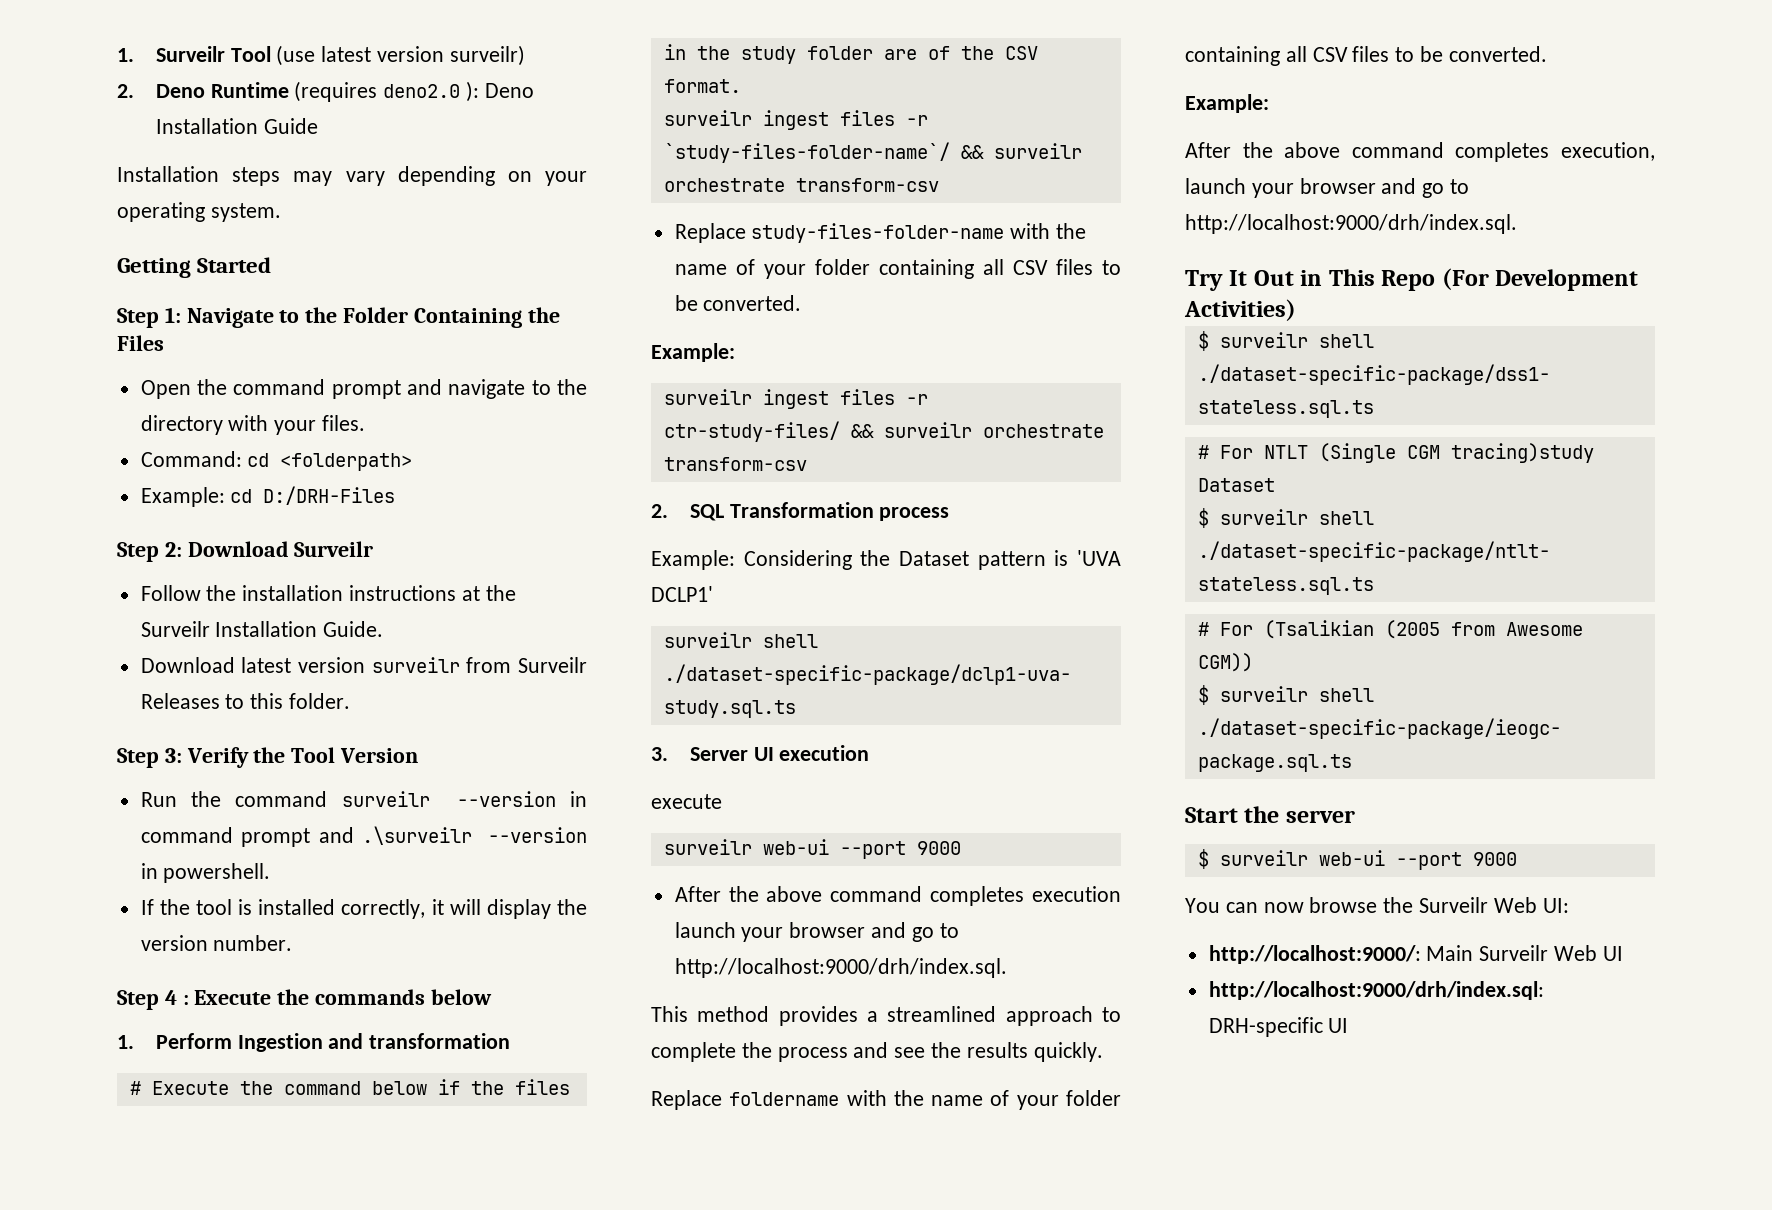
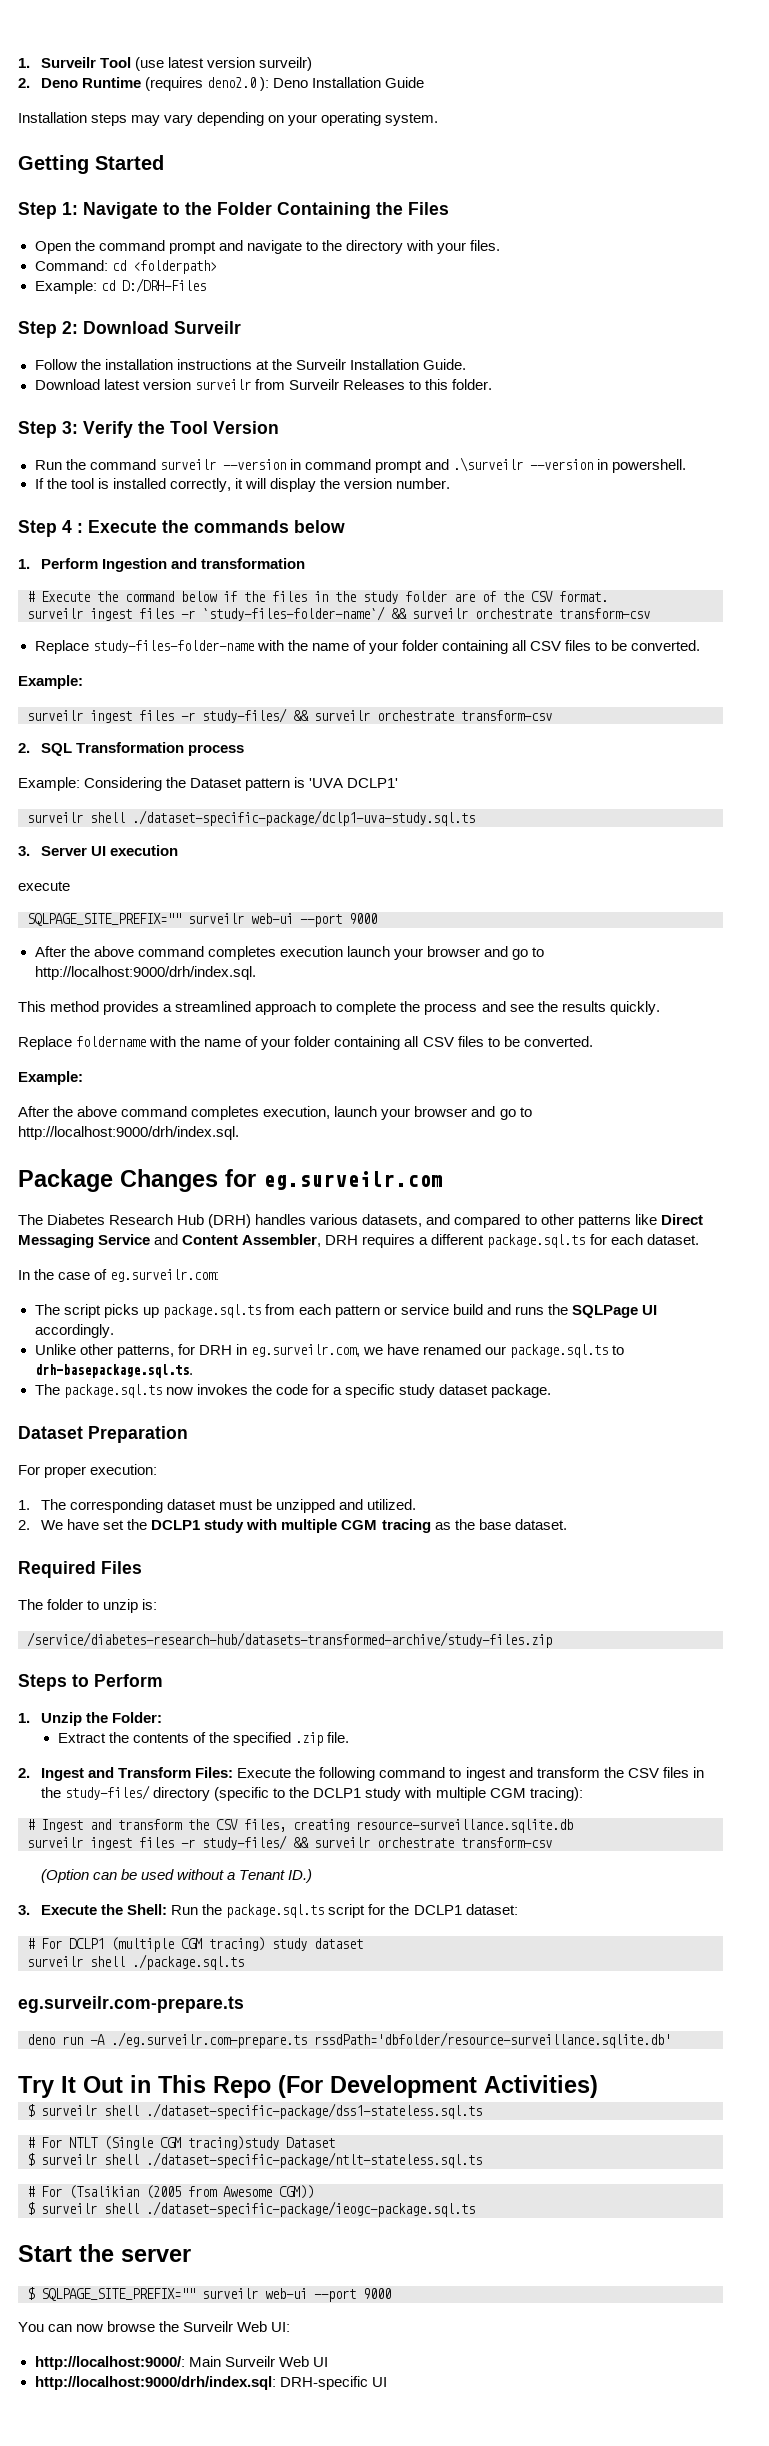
[663,421,840,442] ctr-study-files/ -> [202,708,287,723] study-files/
(722, 801) none -> [27,913,181,926] SQLPAGE_SITE_PREFIX=""
(1517, 224) none -> [18,1169,443,1192] [18,1214,703,1228] [18,1234,699,1248] [18,1269,220,1282] [34,1304,658,1318] [34,1324,114,1338] [34,1344,625,1358] [34,1364,193,1378] [34,1384,552,1398] [18,1426,188,1443] [18,1464,158,1478] [18,1499,417,1513] [18,1519,567,1533] [18,1561,142,1578] [18,1599,158,1613] [27,1632,552,1648] [18,1674,163,1691] [18,1712,163,1726] [57,1732,349,1746] [18,1767,704,1781] [41,1785,583,1801] [27,1819,573,1833] [27,1835,552,1850] [41,1869,313,1883] [18,1904,518,1918] [27,1937,363,1952] [27,1954,244,1970] [18,1996,244,2013] [27,2032,671,2048] // Package Changes for eg.surveilr.com // The Diabetes Research Hub (DRH) handles various datasets, and compared to other patterns like Direct Messaging Service and Content Assembler, DRH requires a different package.sql.ts for each dataset. // In the case of eg.surveilr.com: // The script picks up package.sql.ts from each pattern or service build and runs the SQLPage UI accordingly. // Unlike other patterns, for DRH in eg.surveilr.com, we have renamed our package.sql.ts to drh-basepackage.sql.ts. // The package.sql.ts now invokes the code for a specific study dataset package. // Dataset Preparation // For proper execution: // 1. The corresponding dataset must be unzipped and utilized. // 2. We have set the DCLP1 study with multiple CGM tracing as the base dataset. // Required Files // The folder to unzip is: // /service/diabetes-research-hub/datasets-transformed-archive/study-files.zip // Steps to Perform // 1. Unzip the Folder: // Extract the contents of the specified .zip file. // 2. Ingest and Transform Files: Execute the following command to ingest and transform the CSV files in the study-files/ directory (specific to the DCLP1 study with multiple CGM tracing): // # Ingest and transform the CSV files, creating resource-surveillance.sqlite.db // surveilr ingest files -r study-files/ && surveilr orchestrate transform-csv // (Option can be used without a Tenant ID.) // 3. Execute the Shell: Run the package.sql.ts script for the DCLP1 dataset: // # For DCLP1 (multiple CGM tracing) study dataset // surveilr shell ./package.sql.ts // eg.surveilr.com-prepare.ts // deno run -A ./eg.surveilr.com-prepare.ts rssdPath='dbfolder/resource-surveillance.sqlite.db'
(1209, 859) none -> [41,2288,195,2301] SQLPAGE_SITE_PREFIX=""

